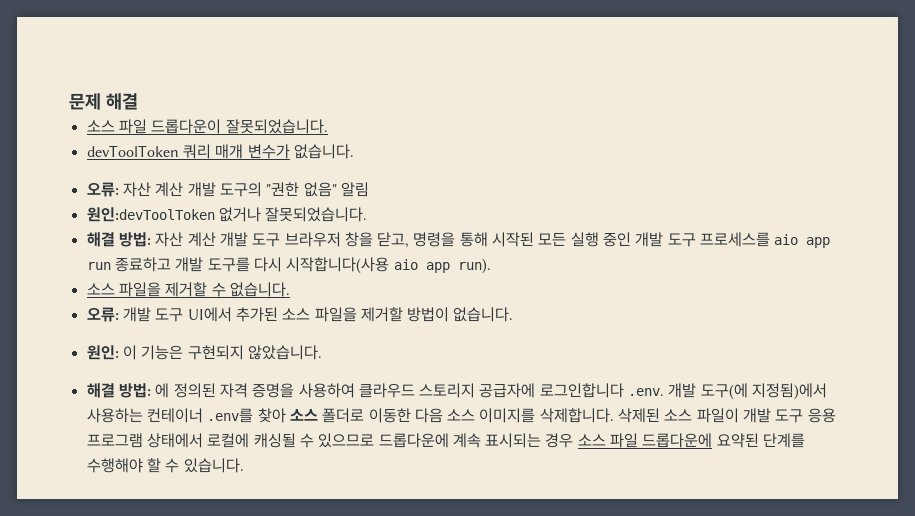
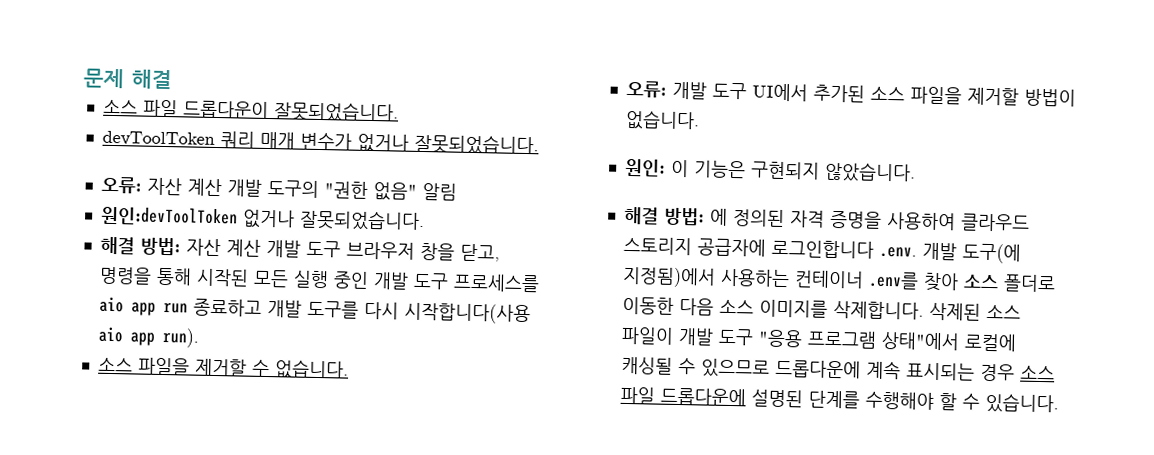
[293,144,354,159] 없습니다. -> [356,133,539,156] 없거나 잘못되었습니다.
[807,408,836,423] [86,433,203,448] 응용 프로그램 상태에서 -> [757,329,960,351] "응용 프로그램 상태"에서
[716,433,759,448] 요약된 -> [750,389,803,408] 설명된

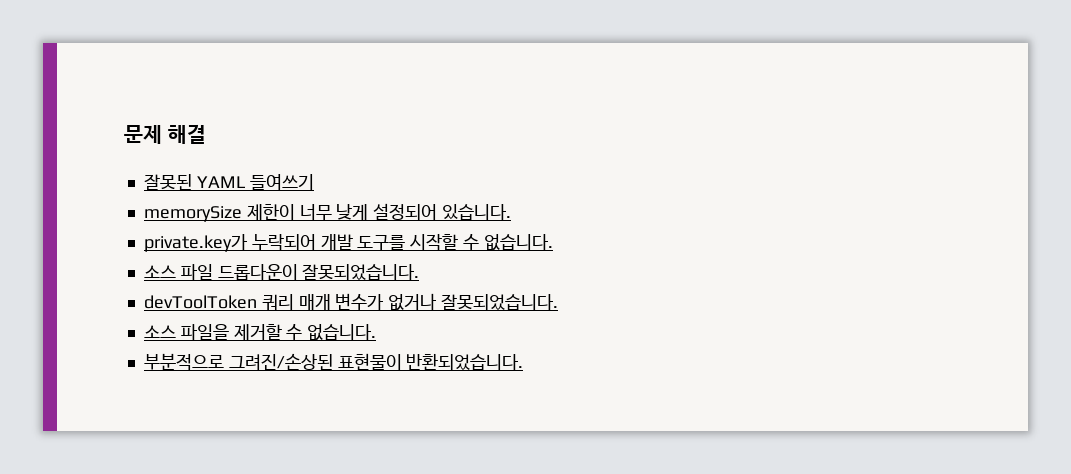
(172, 79) none -> [143,174,314,190] [143,203,512,222] [143,233,553,252] // 잘못된 YAML 들여쓰기 // memorySize 제한이 너무 낮게 설정되어 있습니다. // private.key가 누락되어 개발 도구를 시작할 수 없습니다.
[100,176,457,201] [99,206,425,232] [99,236,500,262] [98,266,540,293] [98,296,531,325] [97,326,199,348] // 오류: 자산 계산 개발 도구의 "권한 없음" 알림 // 원인:devToolToken 없거나 잘못되었습니다. // 해결 방법: 자산 계산 개발 도구 브라우저 창을 닫고, 명령을 통해 시작된 모든 실행 중인 개발 도구 프로세스를 aio app run 종료하고 개발 도구를 다시 시작합니다(사용 aio app run). -> (559, 302) none
[625,80,1076,107] [624,109,700,131] [624,158,916,183] [623,206,1030,232] [622,236,1021,264] [621,266,1056,293] [621,296,1021,321] [620,326,1017,352] [620,356,1055,382] [619,386,1059,414] 오류: 개발 도구 UI에서 추가된 소스 파일을 제거할 방법이 없습니다. // 원인: 이 기능은 구현되지 않았습니다. // 해결 방법: 에 정의된 자격 증명을 사용하여 클라우드 스토리지 공급자에 로그인합니다 .env. 개발 도구(에 지정됨)에서 사용하는 컨테이너 .env를 찾아 소스 폴더로 이동한 다음 소스 이미지를 삭제합니다. 삭제된 소스 파일이 개발 도구 "응용 프로그램 상태"에서 로컬에 캐싱될 수 있으므로 드롭다운에 계속 표시되는 경우 소스 파일 드롭다운에 설명된 단계를 수행해야 할 수 있습니다. -> [143,353,524,371] 부분적으로 그려진/손상된 표현물이 반환되었습니다.

